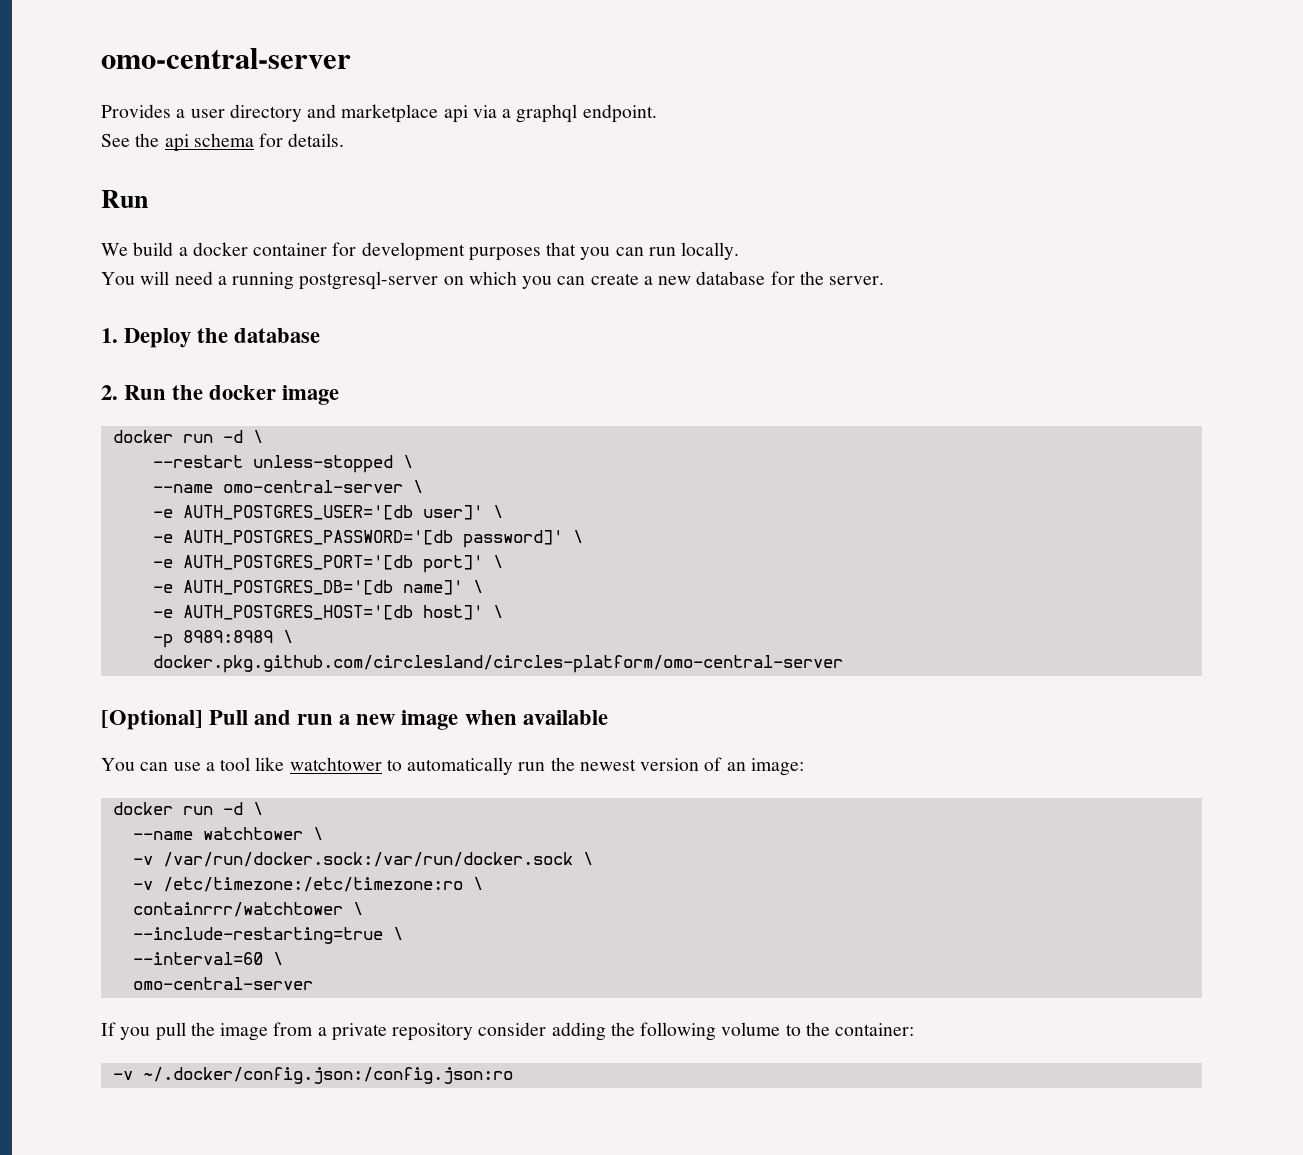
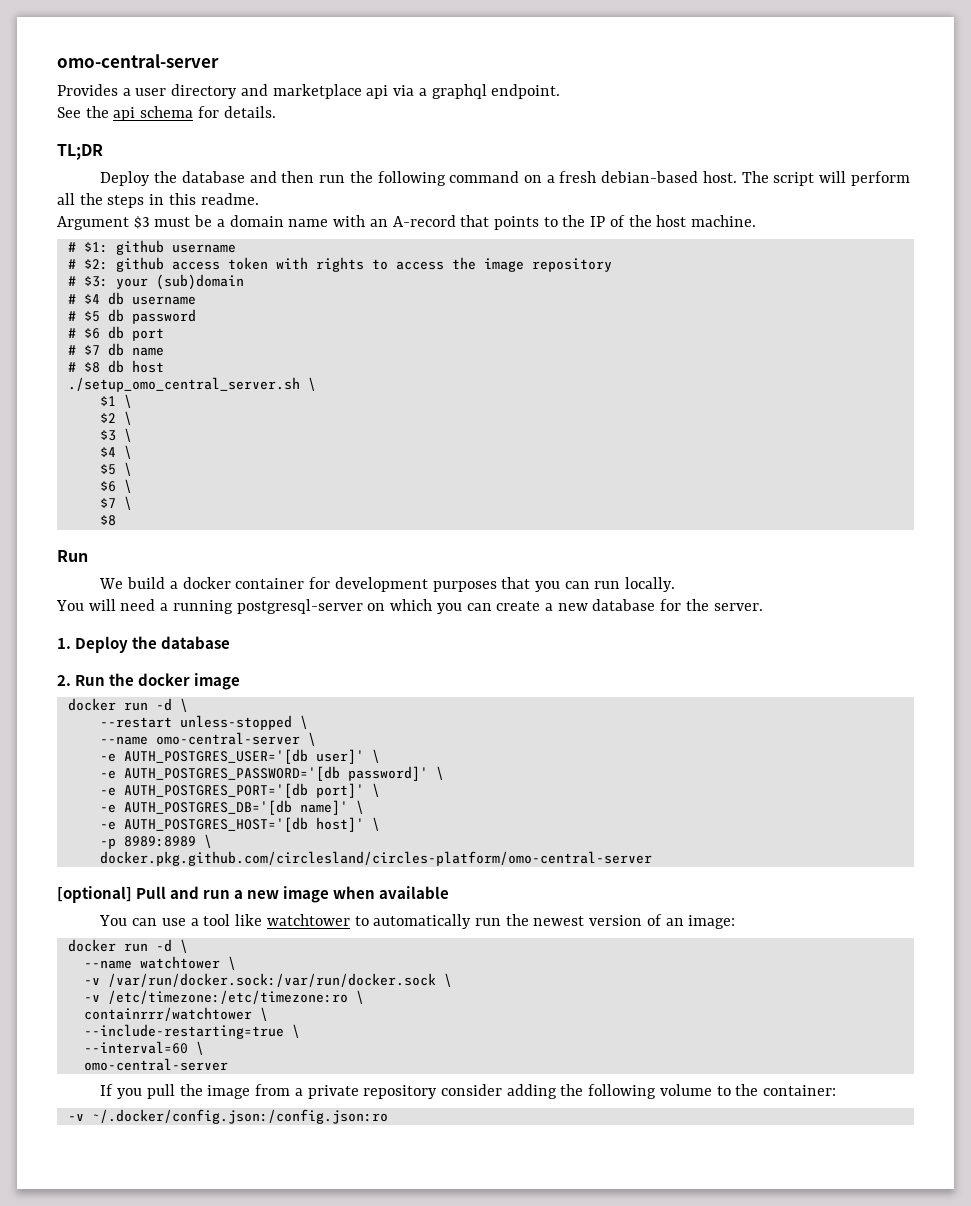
(345, 140) none -> [57,144,103,160] [100,171,910,186] [57,193,259,208] [57,215,757,230] [67,240,236,255] [67,257,612,272] [67,274,244,290] [67,292,196,305] [67,309,196,324] [67,326,164,341] [67,343,164,356] [67,360,164,373] [67,377,316,392] [99,394,132,408] [99,411,132,425] [99,428,132,442] [99,445,132,459] [99,462,132,476] [99,479,132,493] [99,496,132,510] [99,515,116,526] // TL;DR // Deploy the database and then run the following command on a fresh debian-based host. The script will perform all the steps in this readme. // Argument $3 must be a domain name with an A-record that points to the IP of the host machine. // # $1: github username // # $2: github access token with rights to access the image repository // # $3: your (sub)domain // # $4 db username // # $5 db password // # $6 db port // # $7 db name // # $8 db host // ./setup_omo_central_server.sh \ // $1 \ // $2 \ // $3 \ // $4 \ // $5 \ // $6 \ // $7 \ // $8
[101,710,203,730] [Optional] -> [57,886,132,903] [optional]

